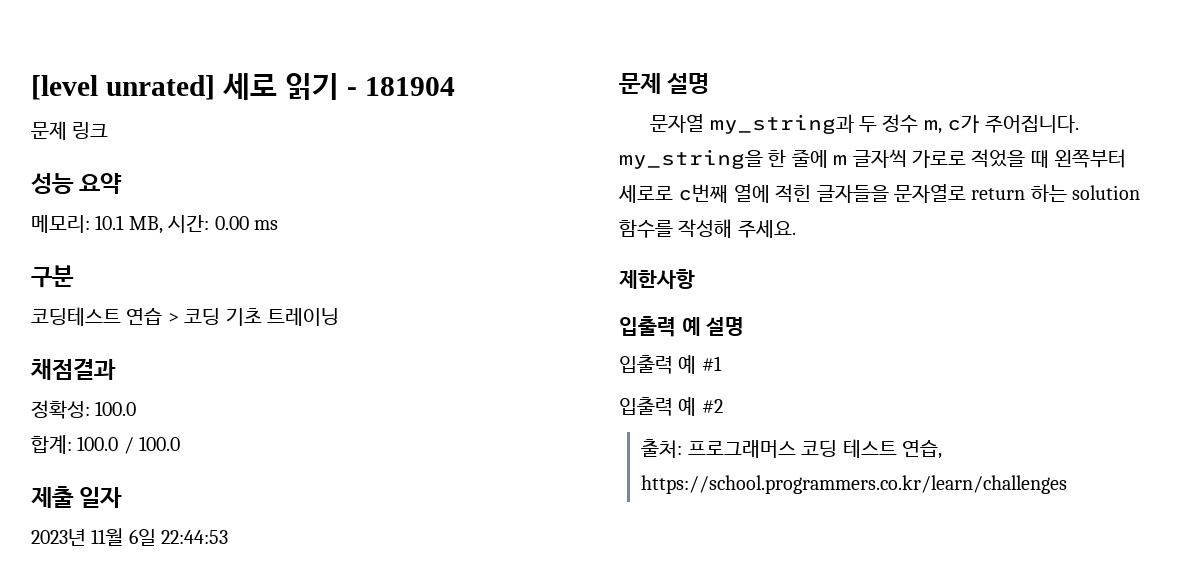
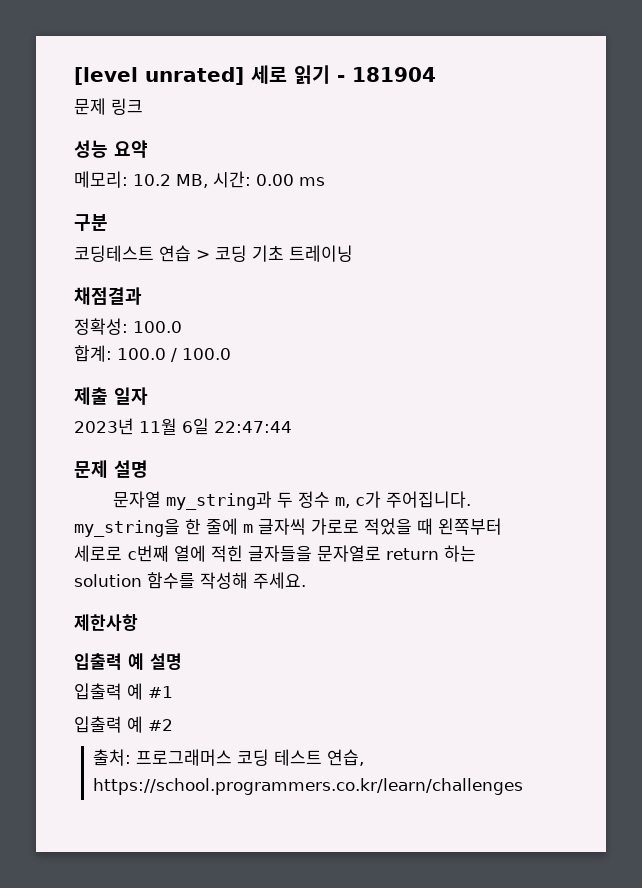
[95,215,125,230] 10.1 -> [133,174,171,186] 10.2
[161,530,229,544] 22:44:53 -> [214,421,292,433] 22:47:44

